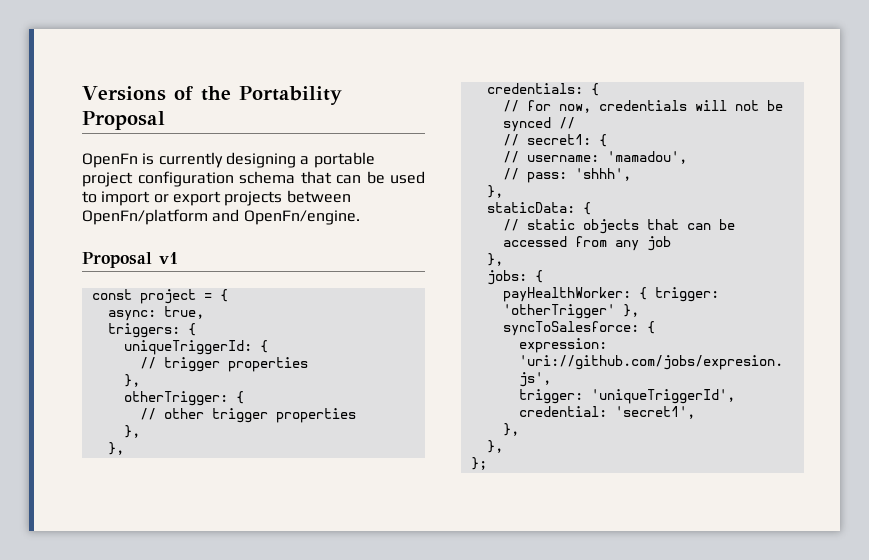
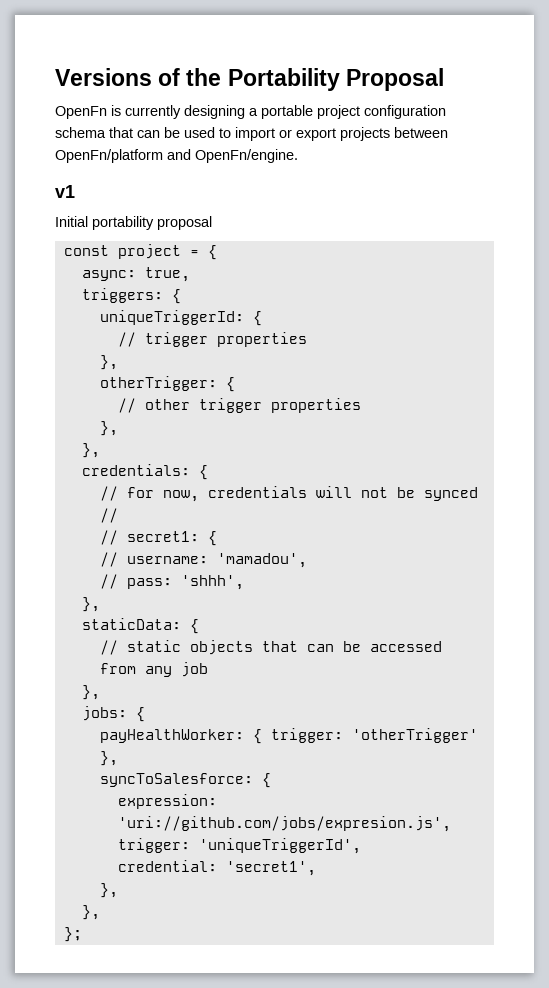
[82,252,152,268] Proposal -> (298, 156) none
(178, 258) none -> [55,216,212,230] // Initial portability proposal

